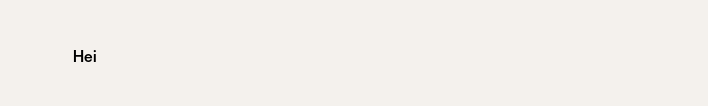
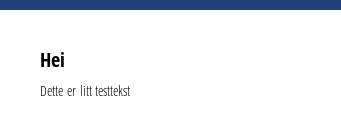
(97, 56) none -> [40,85,131,96] // Dette er litt testtekst

